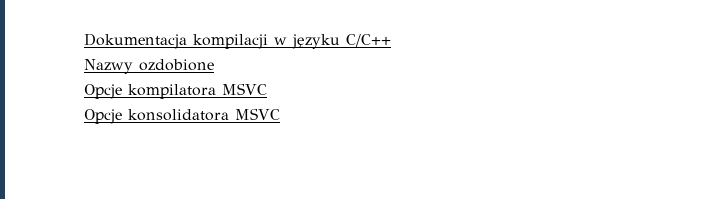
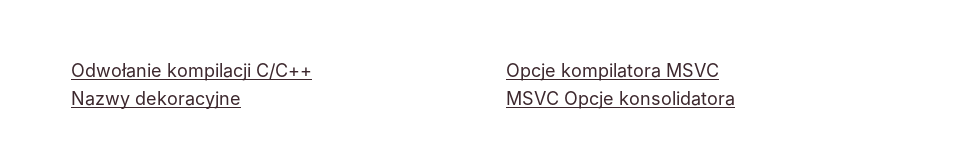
[84,33,340,49] Dokumentacja kompilacji w języku -> [71,63,251,81] Odwołanie kompilacji
[139,59,214,71] ozdobione -> [135,91,241,109] dekoracyjne
(267, 89) none -> [506,91,559,105] MSVC
[235,108,280,120] MSVC -> (735, 98) none

